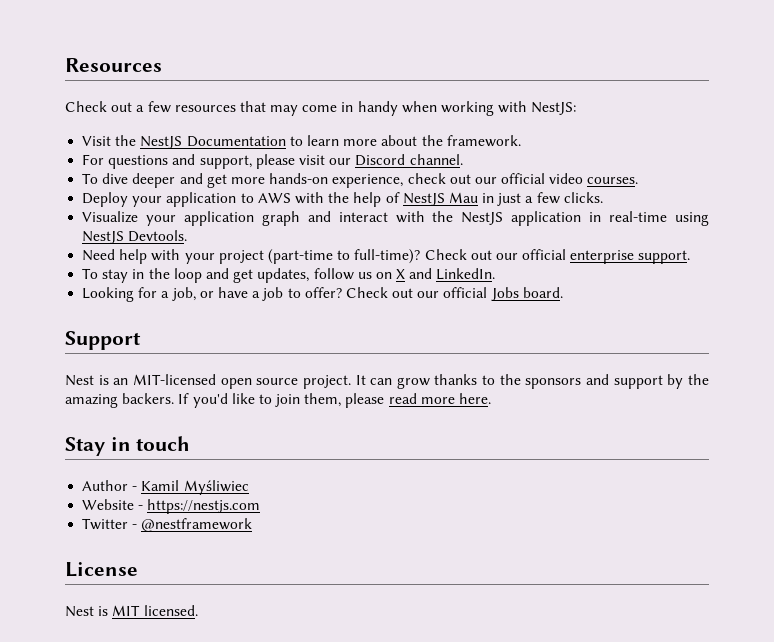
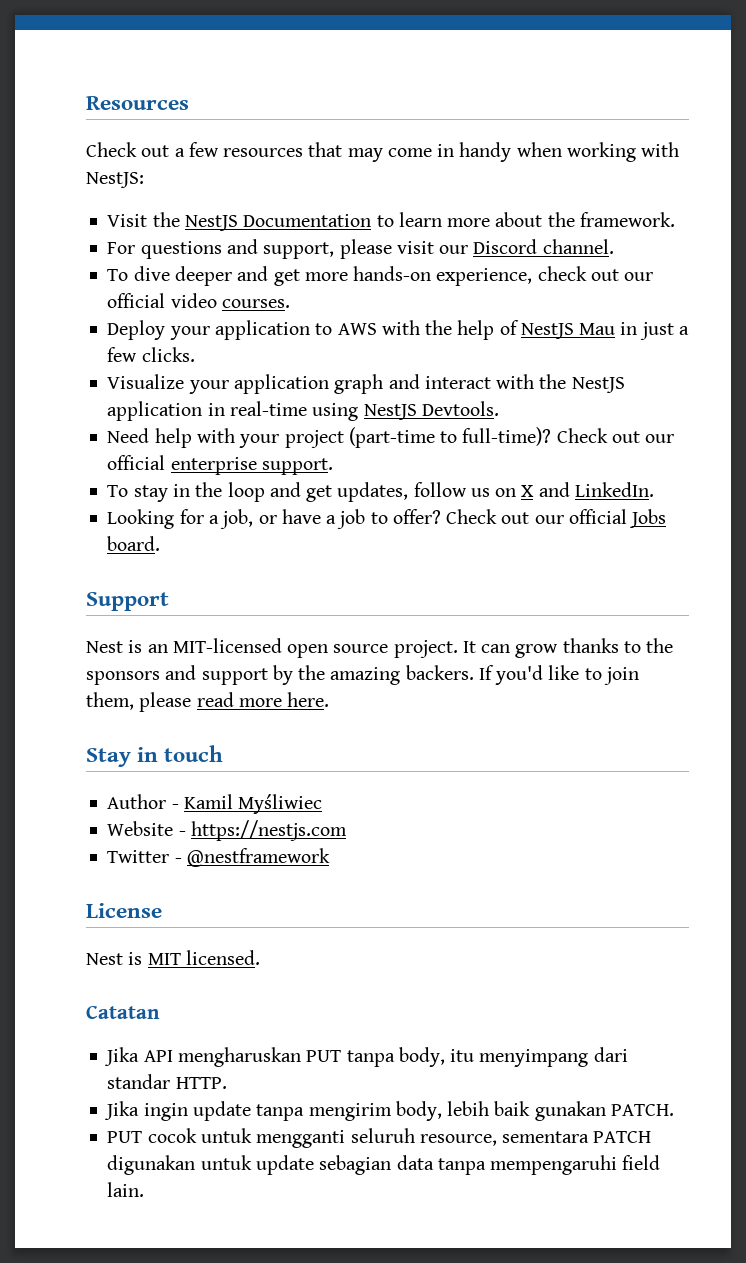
(198, 610) none -> [86,1006,160,1019] [104,1047,628,1067] [107,1074,227,1089] [104,1101,674,1121] [107,1128,652,1148] [107,1155,661,1175] [107,1182,145,1197] // Catatan // Jika API mengharuskan PUT tanpa body, itu menyimpang dari standar HTTP. // Jika ingin update tanpa mengirim body, lebih baik gunakan PATCH. // PUT cocok untuk mengganti seluruh resource, sementara PATCH digunakan untuk update sebagian data tanpa mempengaruhi field lain.

